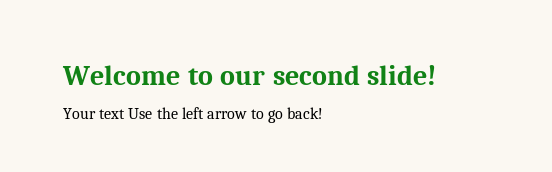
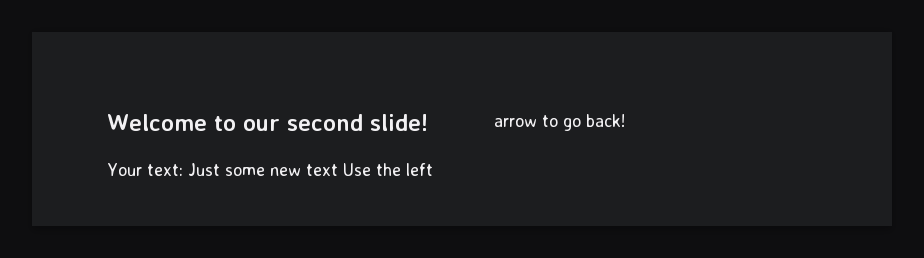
(96, 113) none -> [146,163,301,176] text: Just some new

